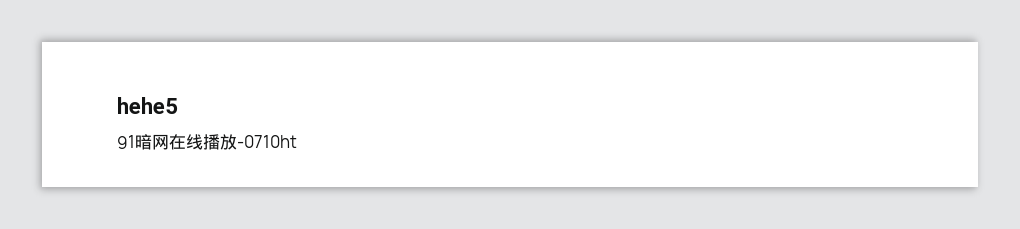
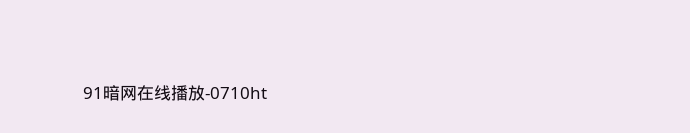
[117,97,178,114] hehe5 // -> (83, 93) none

